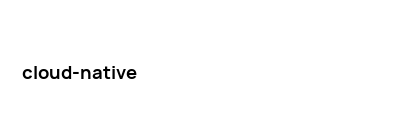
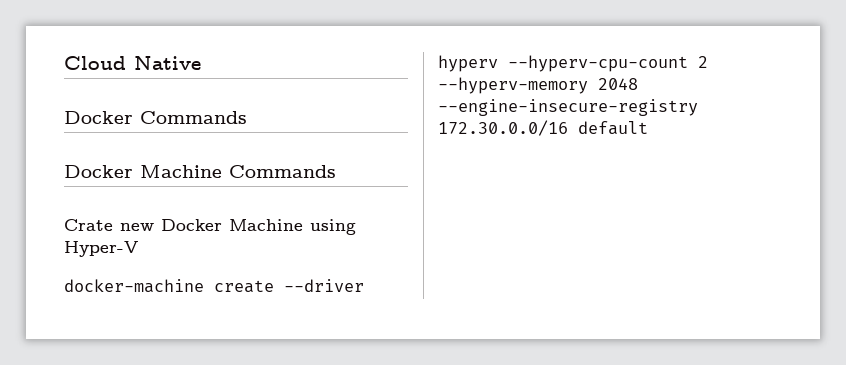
[22,66,137,79] cloud-native -> [64,56,201,70] [64,111,247,124] [64,165,336,178] [64,219,356,235] [64,241,138,257] [64,279,364,293] [438,55,708,72] [438,77,638,94] [438,99,698,116] [438,120,648,136] Cloud Native // Docker Commands // Docker Machine Commands // Crate new Docker Machine using Hyper-V // docker-machine create --driver hyperv --hyperv-cpu-count 2 --hyperv-memory 2048 --engine-insecure-registry 172.30.0.0/16 default

